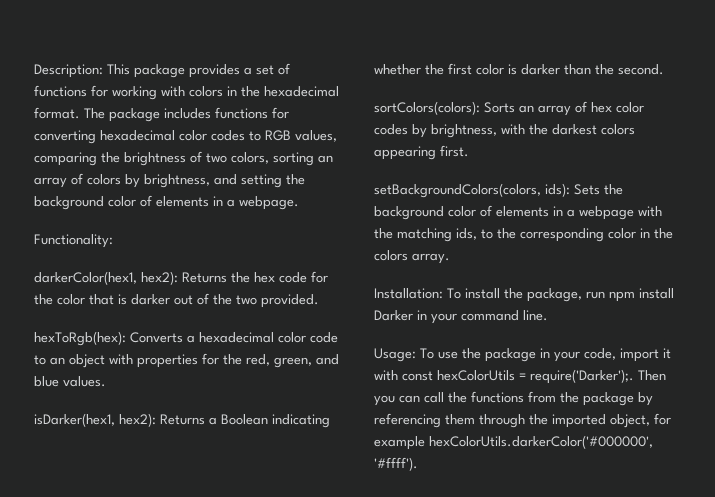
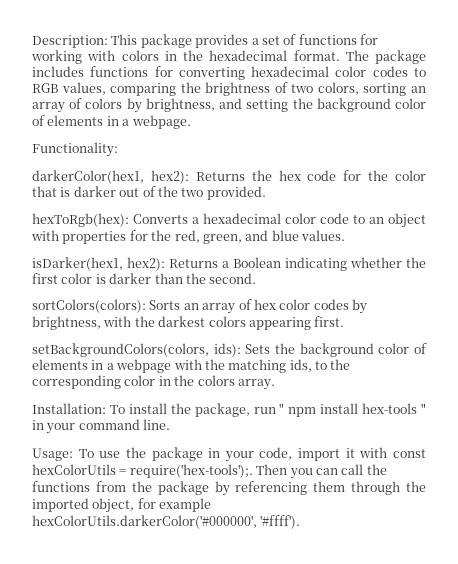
(605, 295) none -> [279,403,285,414] "
[374,310,413,321] Darker -> [362,403,426,414] hex-tools "
[530,369,634,384] require('Darker');. -> [129,464,253,478] require('hex-tools');.

